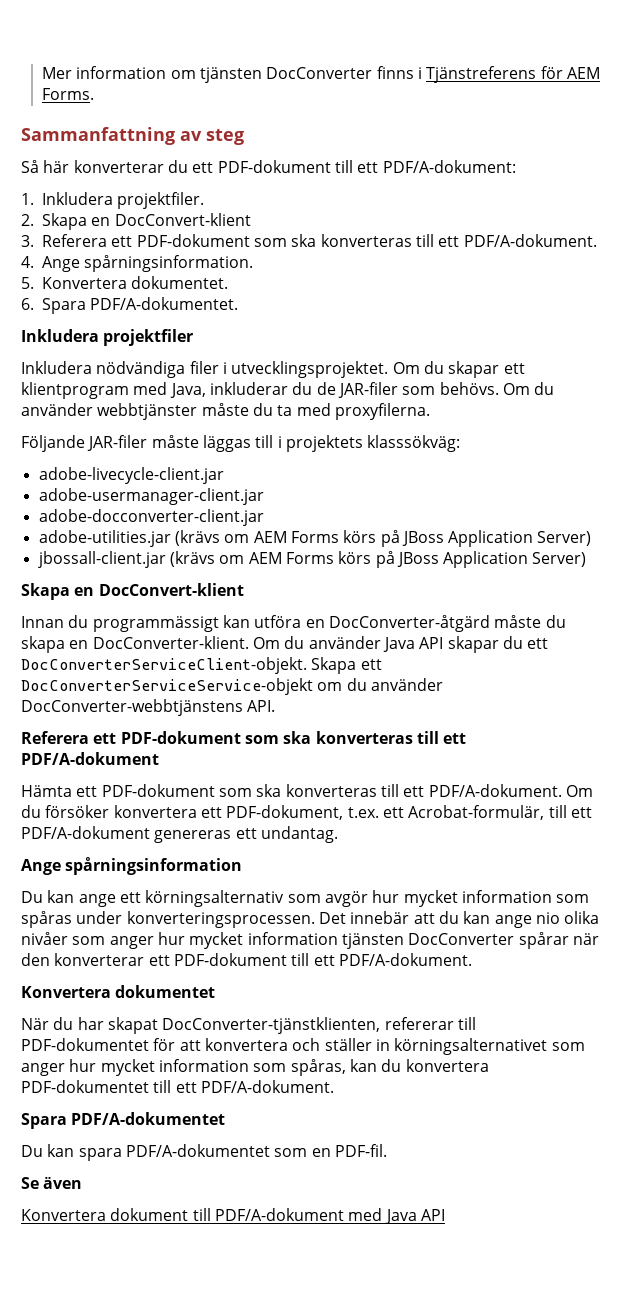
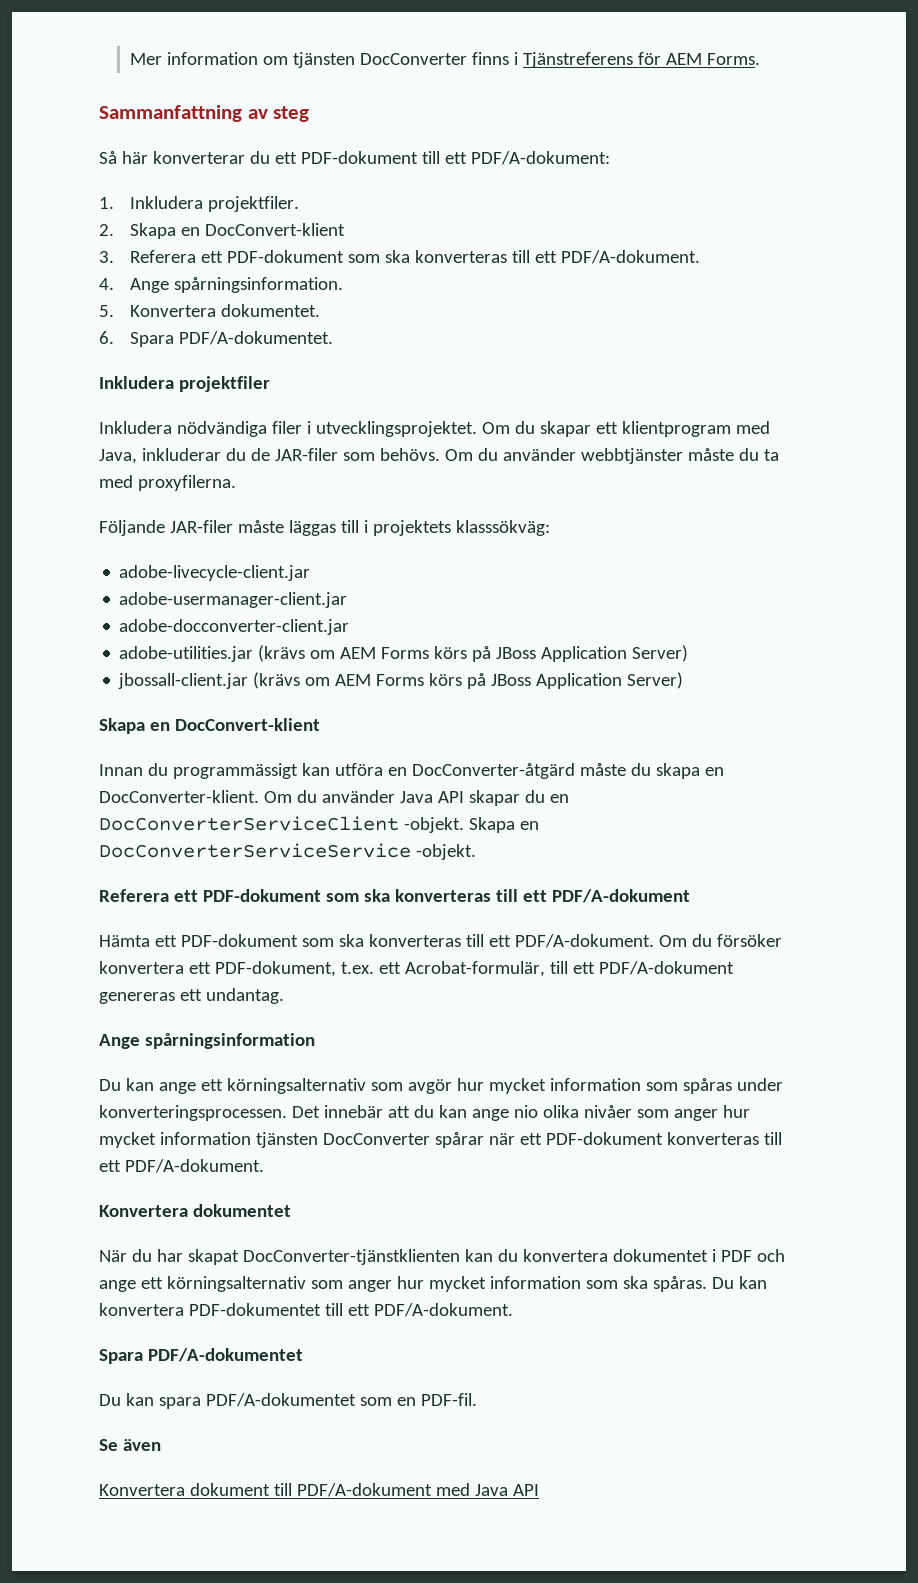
[527,638,549,649] [21,657,382,674] [21,678,443,695] [21,699,276,716] ett DocConverterServiceClient-objekt. Skapa ett DocConverterServiceService-objekt om du använder DocConverter-webbtjänstens API. -> [549,794,569,803] [99,816,539,833] [99,843,476,860] en DocConverterServiceClient -objekt. Skapa en DocConverterServiceService -objekt.
[21,953,287,966] den konverterar ett PDF-dokument -> [519,1132,759,1145] ett PDF-dokument konverteras
[162,1017,476,1034] [21,1038,548,1055] DocConverter-tjänstklienten, refererar till PDF-dokumentet för att konvertera och ställer in körningsalternativet -> [242,1249,785,1265] [99,1276,306,1292] DocConverter-tjänstklienten kan du konvertera dokumentet i PDF och ange ett körningsalternativ
[290,1059,402,1076] spåras, kan du -> [622,1276,767,1292] ska spåras. Du kan

